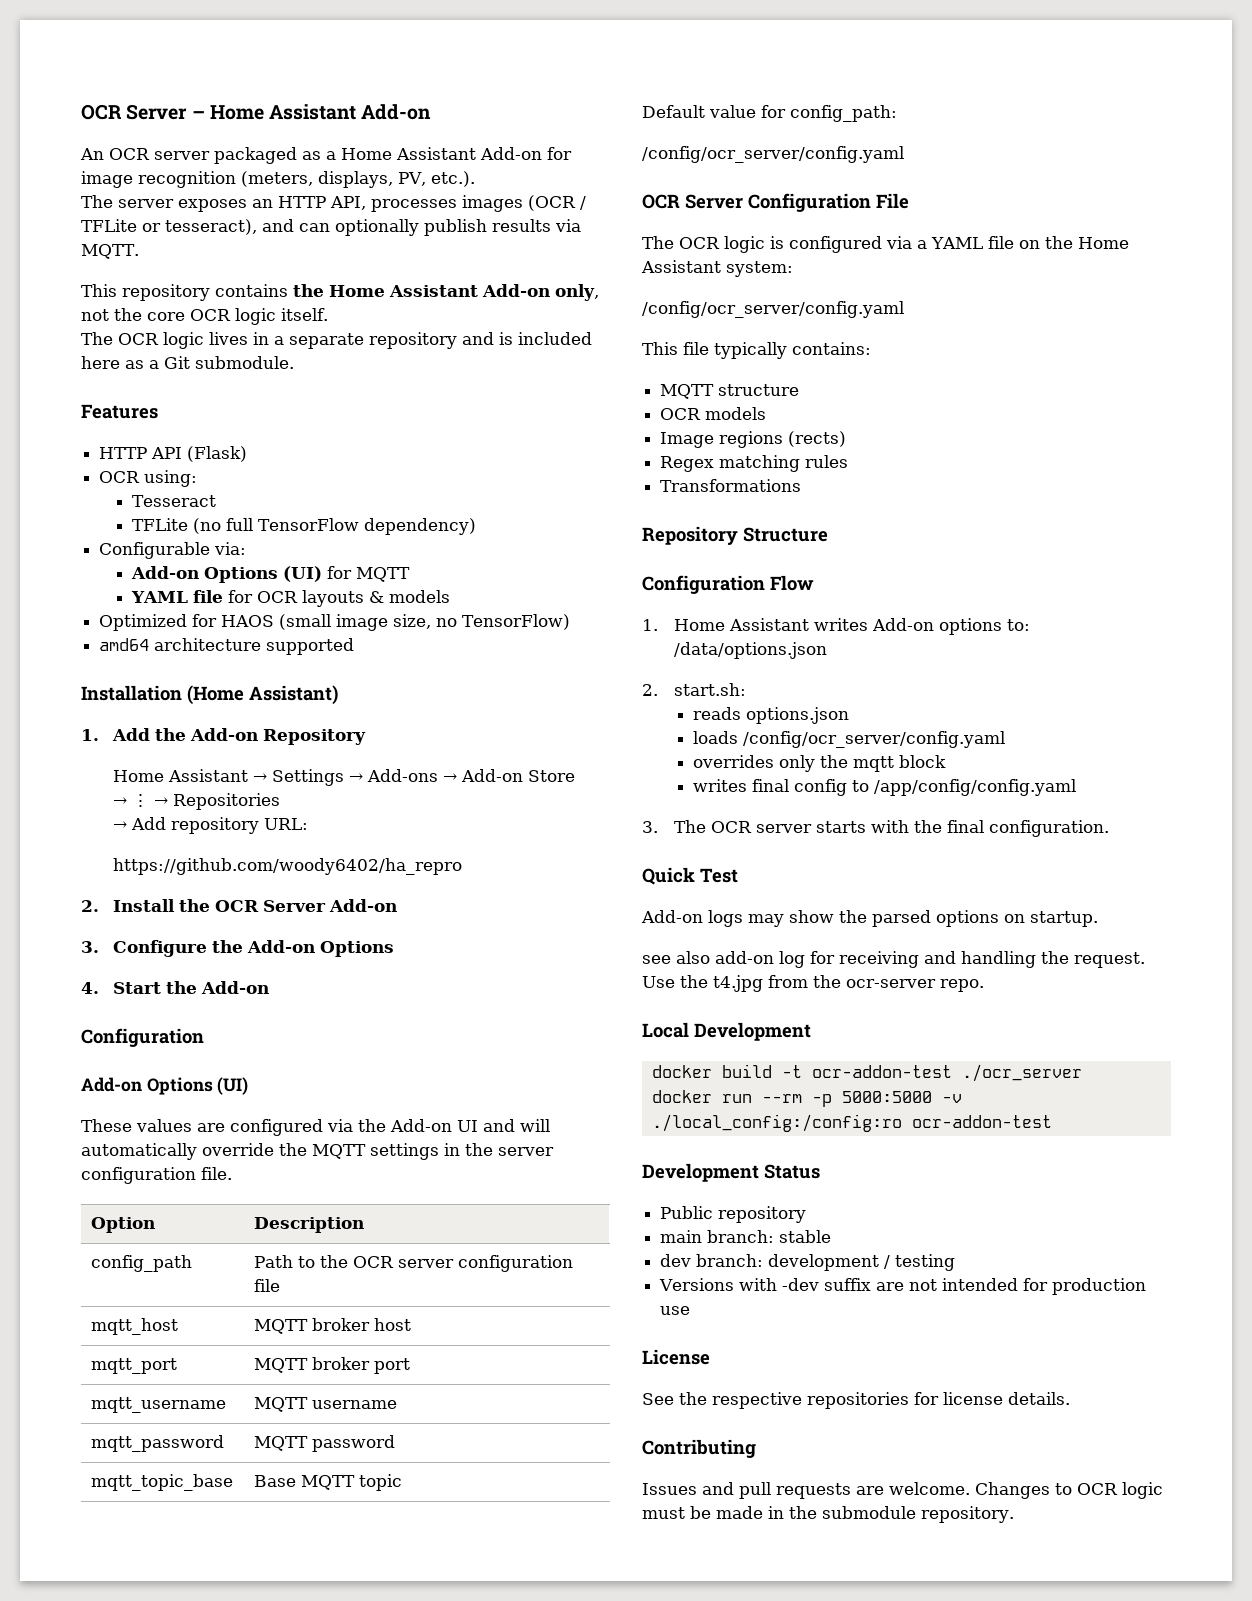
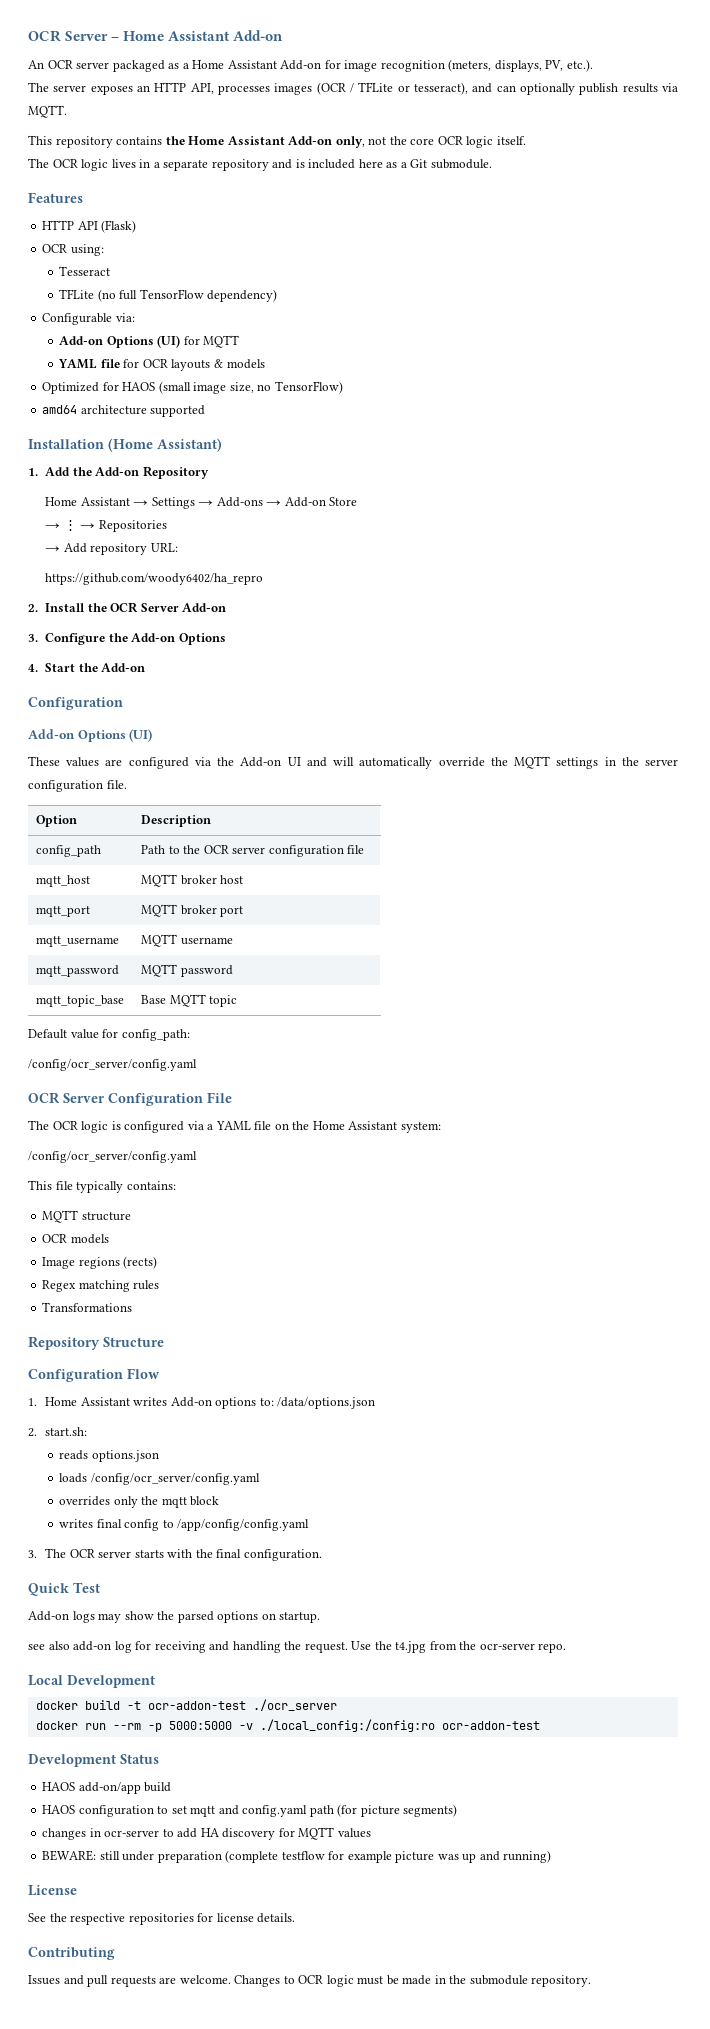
[660,1206,807,1223] [660,1230,832,1243] [660,1254,956,1271] [659,1278,1147,1295] [660,1306,691,1315] Public repository // main branch: stable // dev branch: development / testing // Versions with -dev suffix are not intended for production use -> [42,1782,172,1794] [42,1804,458,1817] [42,1827,371,1840] [42,1850,552,1863] HAOS add-on/app build // HAOS configuration to set mqtt and config.yaml path (for picture segments) // changes in ocr-server to add HA discovery for MQTT values // BEWARE: still under preparation (complete testflow for example picture was up and running)

